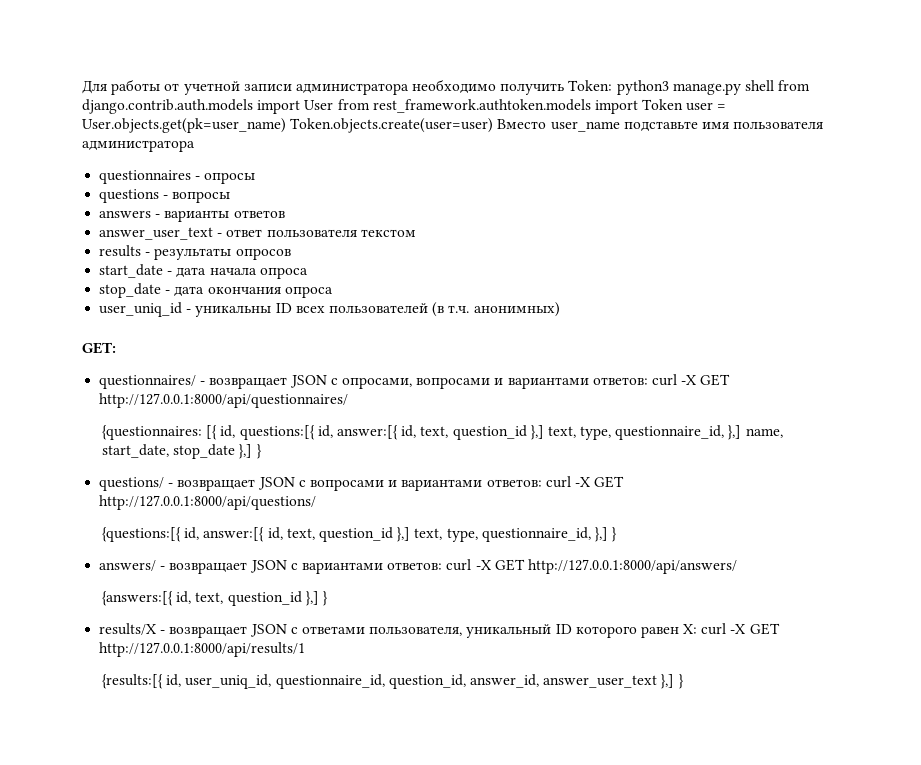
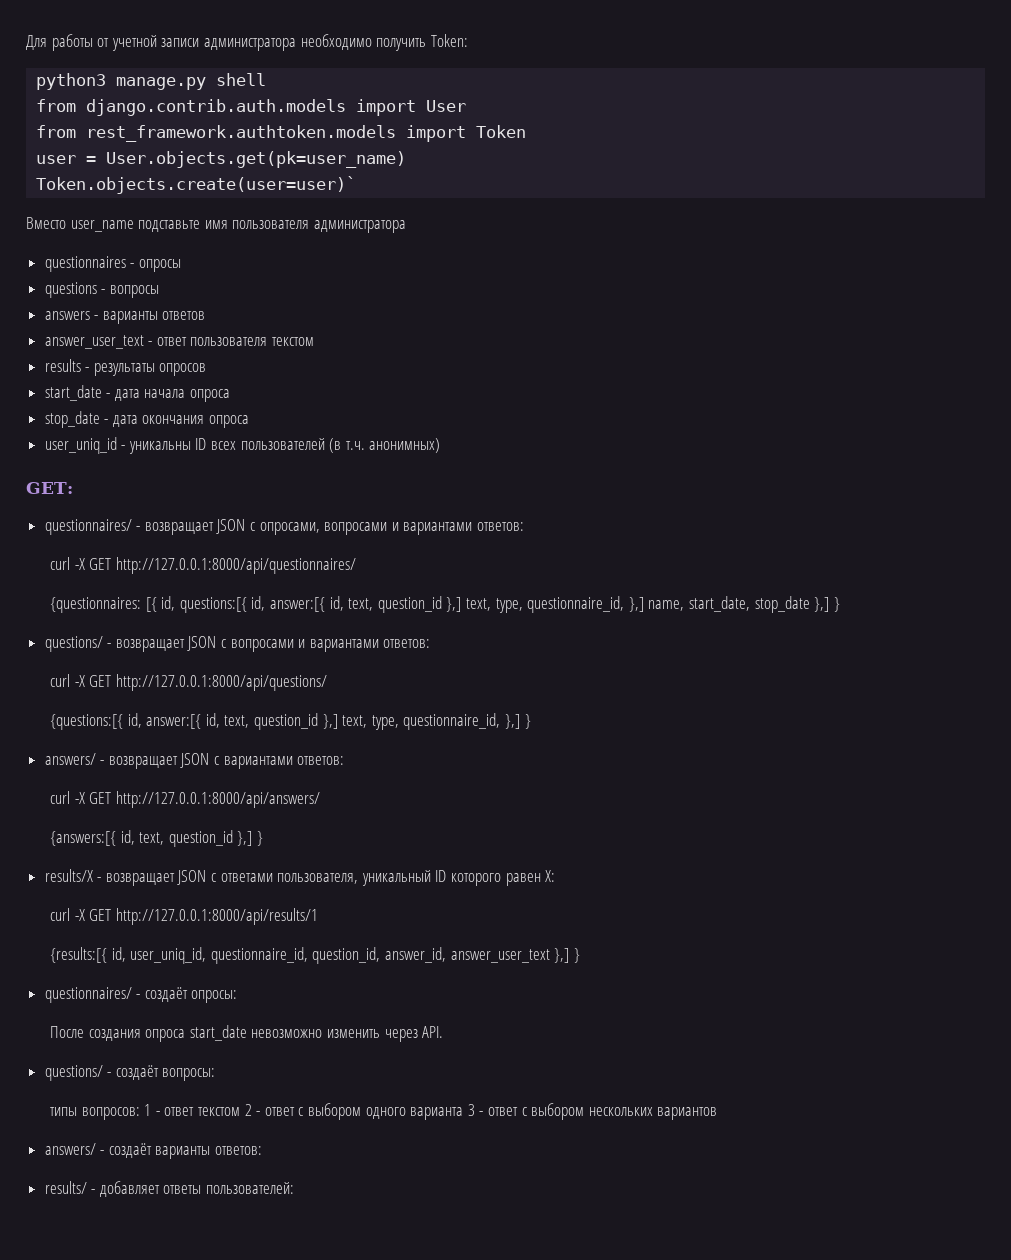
(613, 85) none -> (468, 40) //
(775, 85) none -> (267, 79) //
(334, 105) none -> (467, 106) //
(684, 104) none -> (527, 131) //
[290,118,494,133] Token.objects.create(user=user) -> [36,176,357,194] // Token.objects.create(user=user)` //
(648, 381) none -> (525, 526) //
(542, 483) none -> (431, 643) //
(443, 566) none -> (345, 760) //
(698, 629) none -> (556, 876) //
(684, 681) none -> [44,987,238,1003] [50,1025,444,1042] [44,1065,216,1081] [50,1103,718,1120] [44,1143,263,1159] [44,1181,295,1197] // questionnaires/ - создаёт опросы: // После создания опроса start_date невозможно изменить через API. // questions/ - создаёт вопросы: // типы вопросов: 1 - ответ текстом 2 - ответ с выбором одного варианта 3 - ответ с выбором нескольких вариантов // answers/ - создаёт варианты ответов: // results/ - добавляет ответы пользователей:

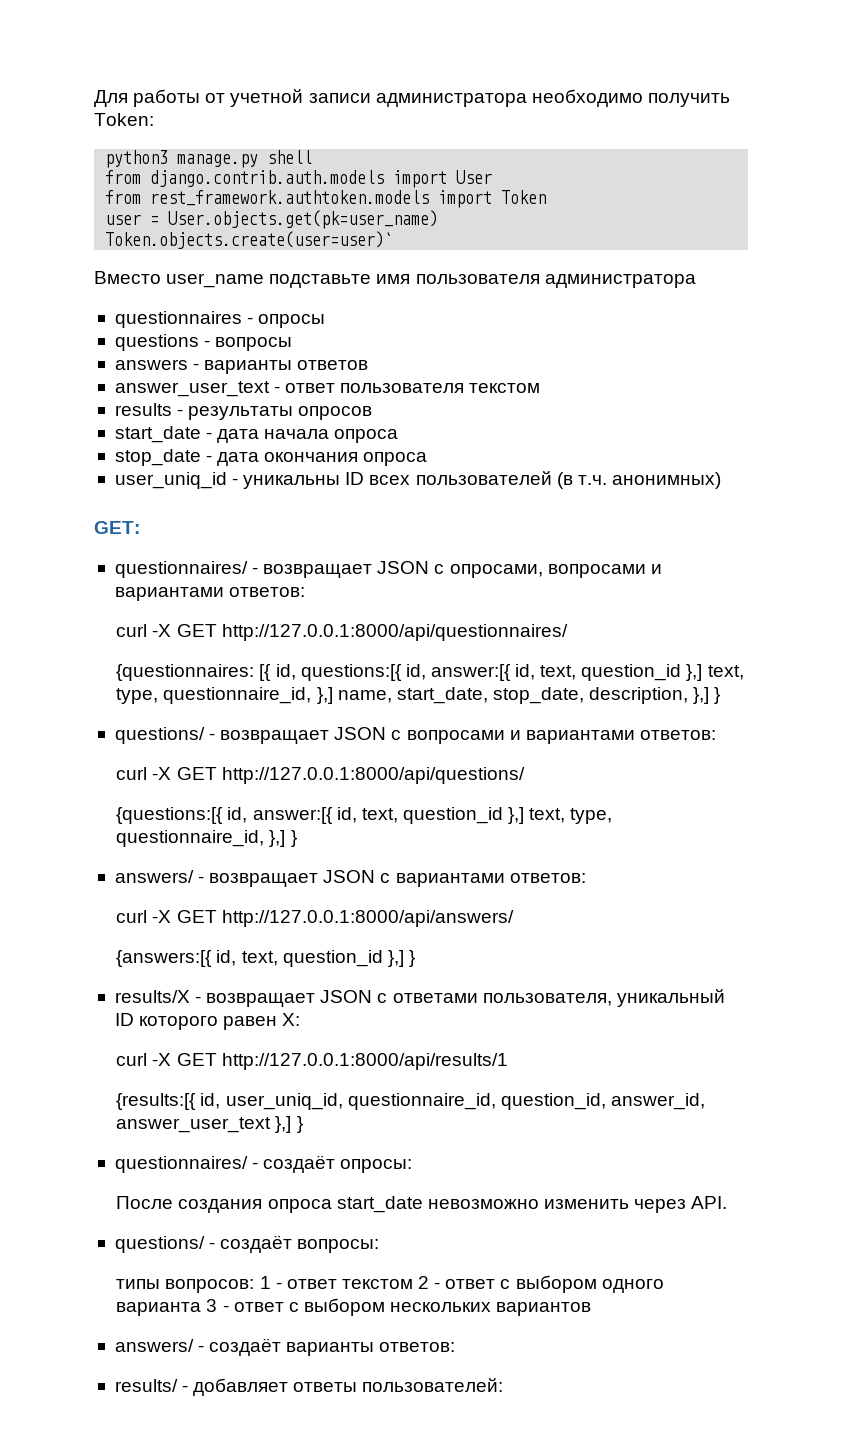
[754,596,810,613] stop_date -> [492,687,689,704] stop_date, description,

